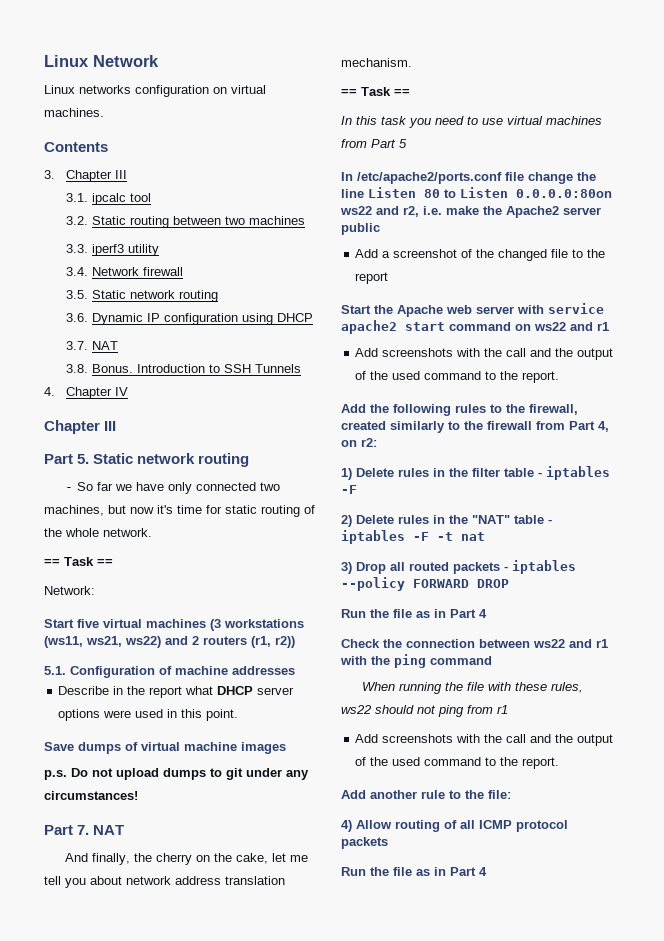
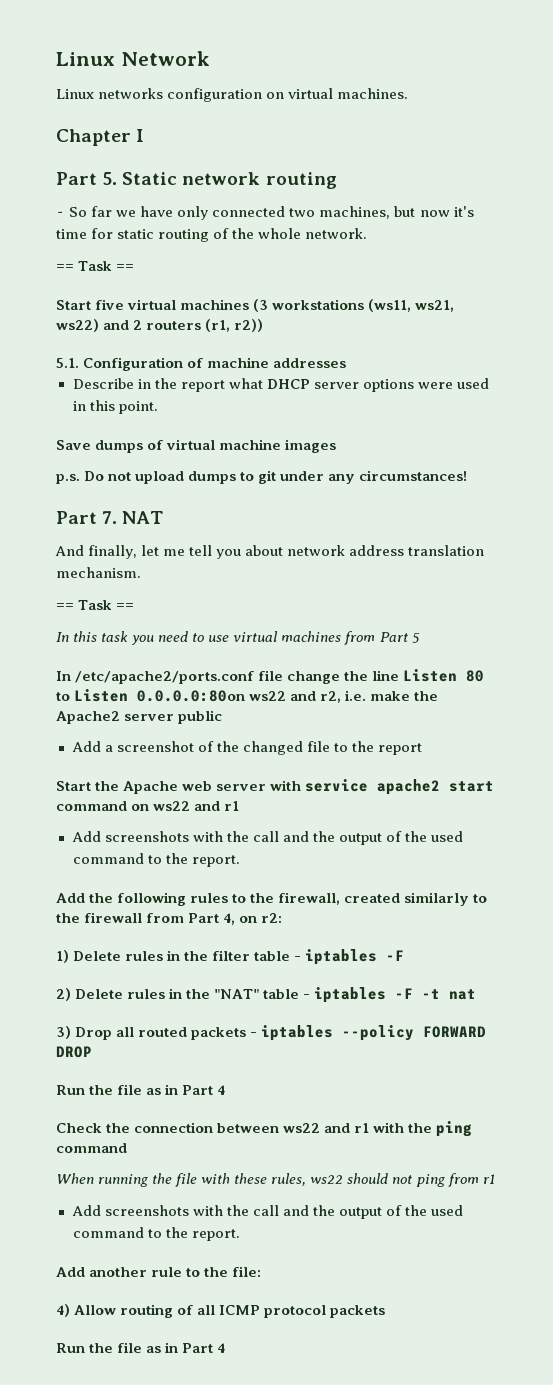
[44,142,108,152] [44,170,128,182] [66,193,152,205] [66,216,306,228] [66,244,160,256] [66,267,184,276] [66,290,219,302] [66,313,314,325] [66,341,119,350] [66,364,302,373] [44,387,129,399] [44,420,117,434] Contents // 3. Chapter III // 3.1. ipcalc tool // 3.2. Static routing between two machines // 3.3. iperf3 utility // 3.4. Network firewall // 3.5. Static network routing // 3.6. Dynamic IP configuration using DHCP // 3.7. NAT // 3.8. Bonus. Introduction to SSH Tunnels // 4. Chapter IV // Chapter III -> [56,129,145,146] Chapter I
[44,586,95,595] // Network: -> (135, 267) none
[134,853,269,865] the cherry on the cake, -> (138, 552) none

